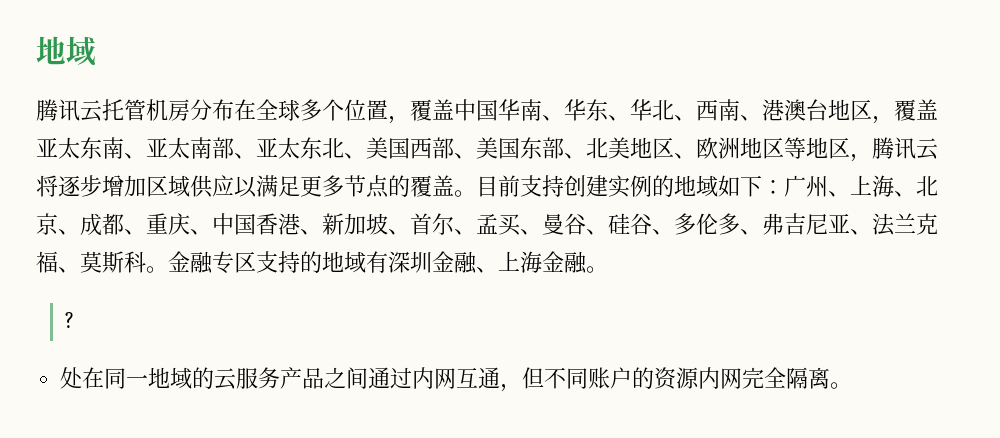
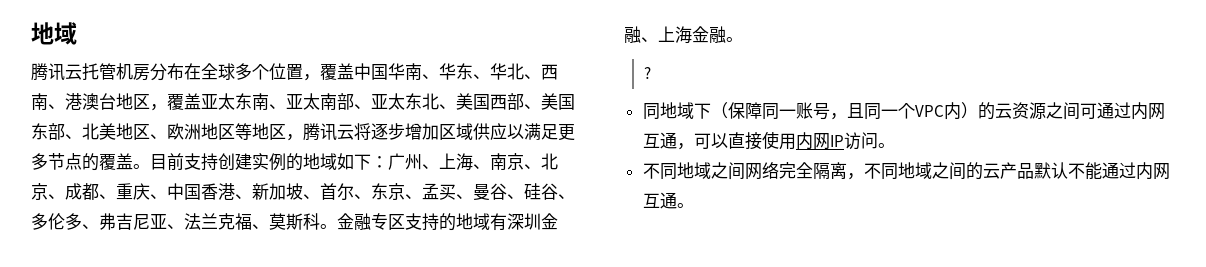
(916, 194) none -> [490,153,541,170] 南京、
(476, 232) none -> [371,183,422,200] 东京、
[60,367,831,392] 处在同一地域的云服务产品之间通过内网互通，但不同账户的资源内网完全隔离 -> [642,102,1165,120] [642,131,895,150] [642,162,1170,180] [642,192,677,209] 同地域下（保障同一账号，且同一个VPC内）的云资源之间可通过内网互通，可以直接使用内网IP访问。 // 不同地域之间网络完全隔离，不同地域之间的云产品默认不能通过内网互通

